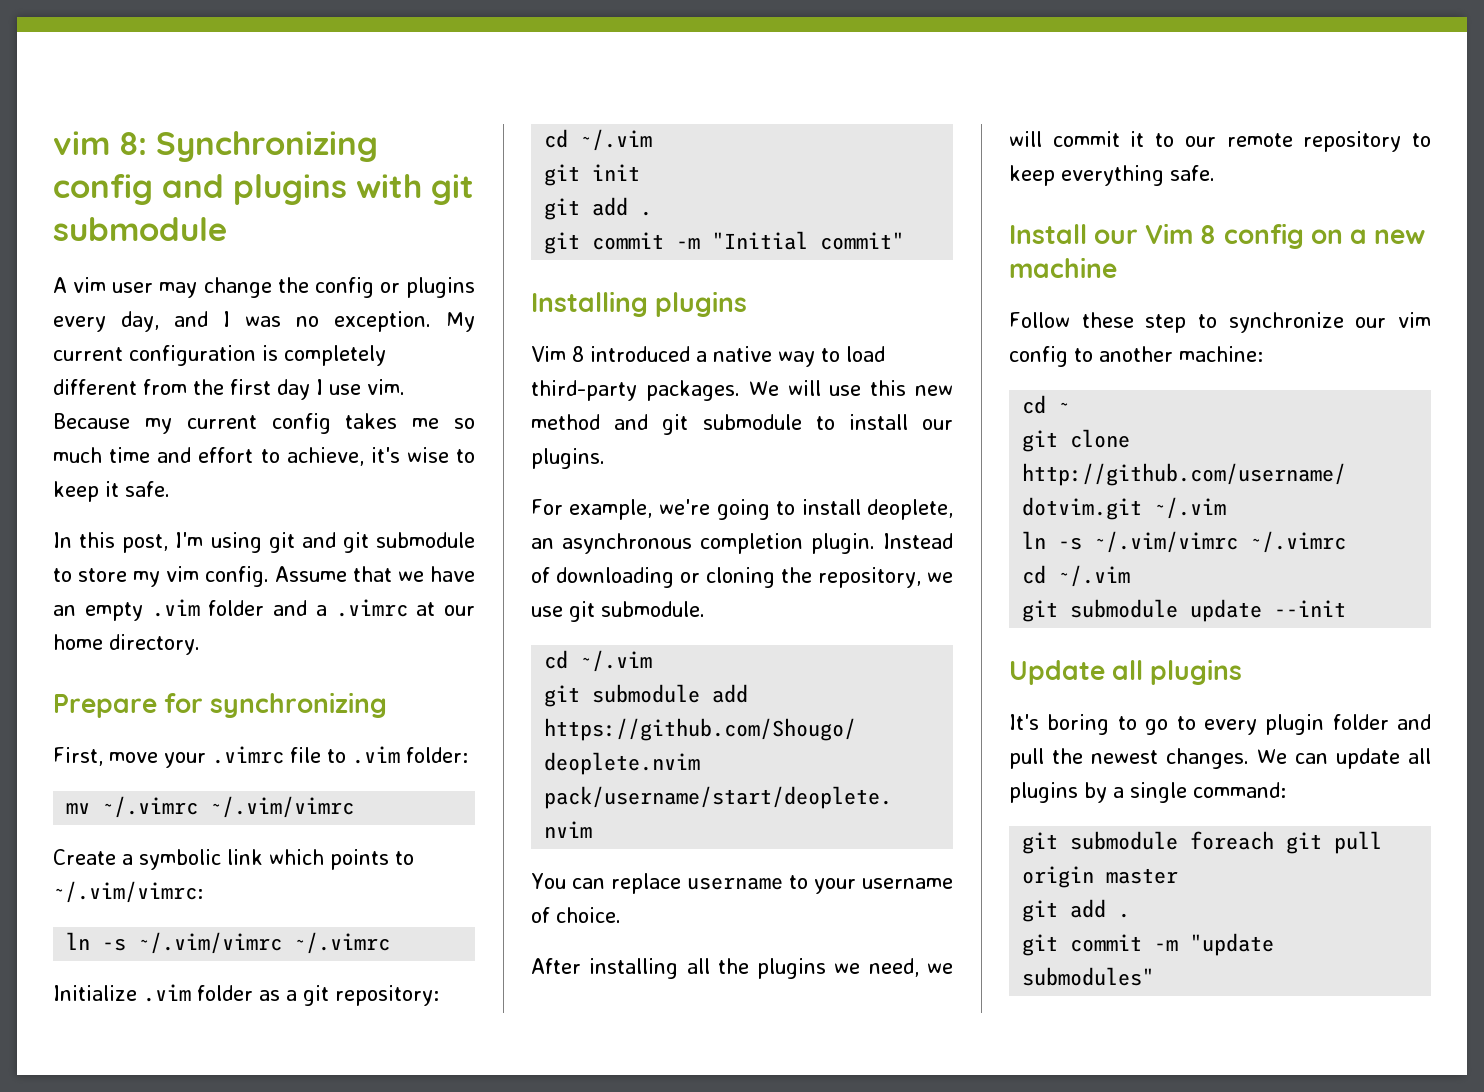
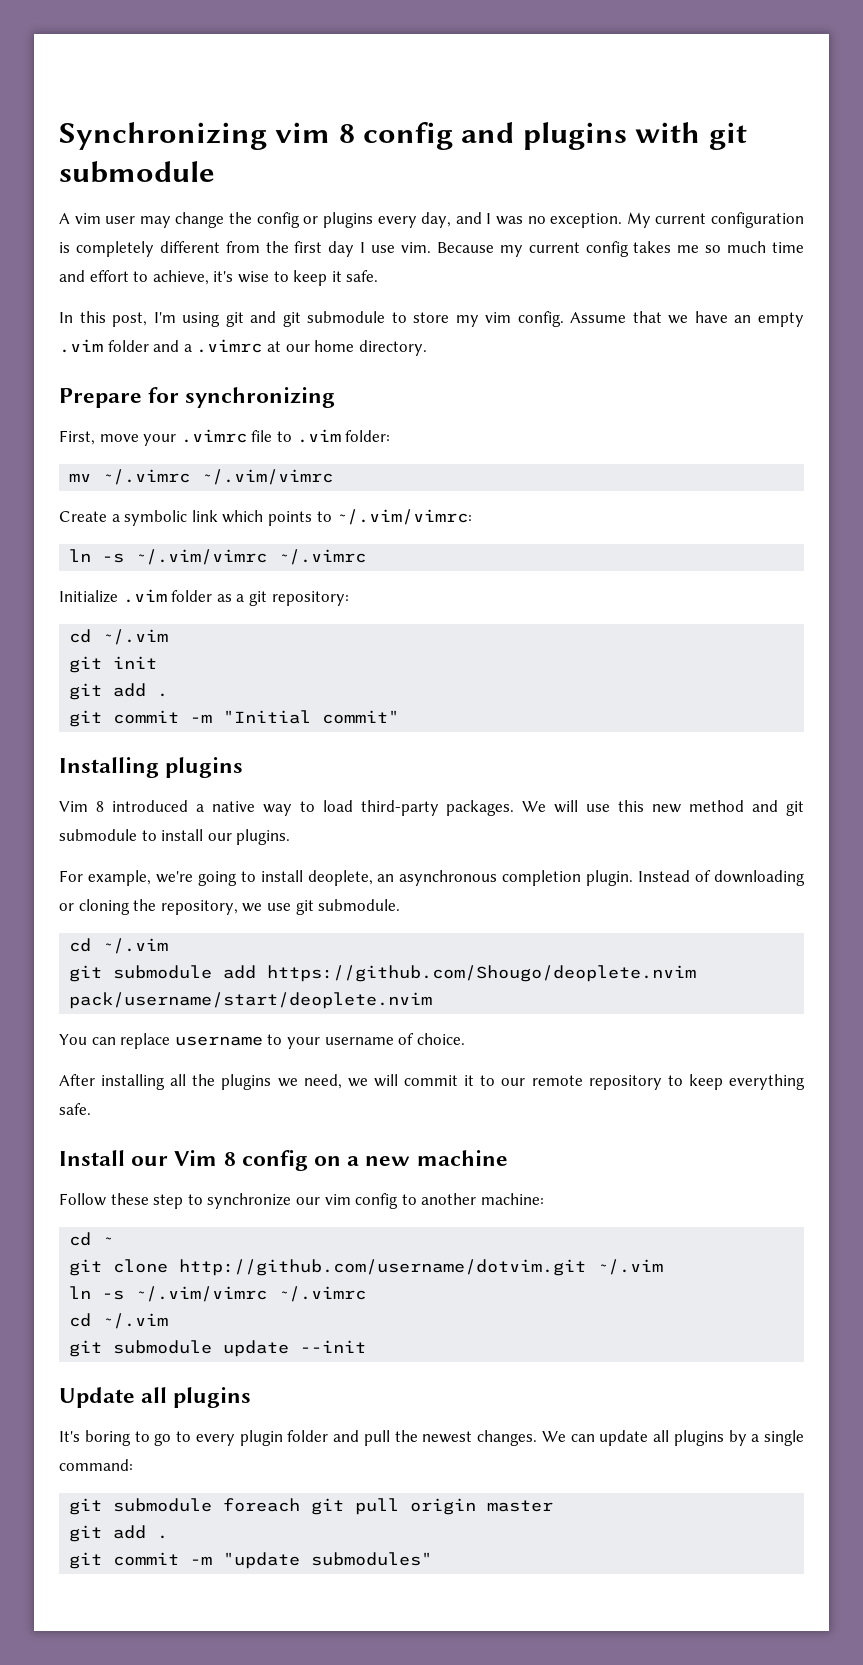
[53,131,378,162] vim 8: Synchronizing -> [59,122,355,150] Synchronizing vim 8

